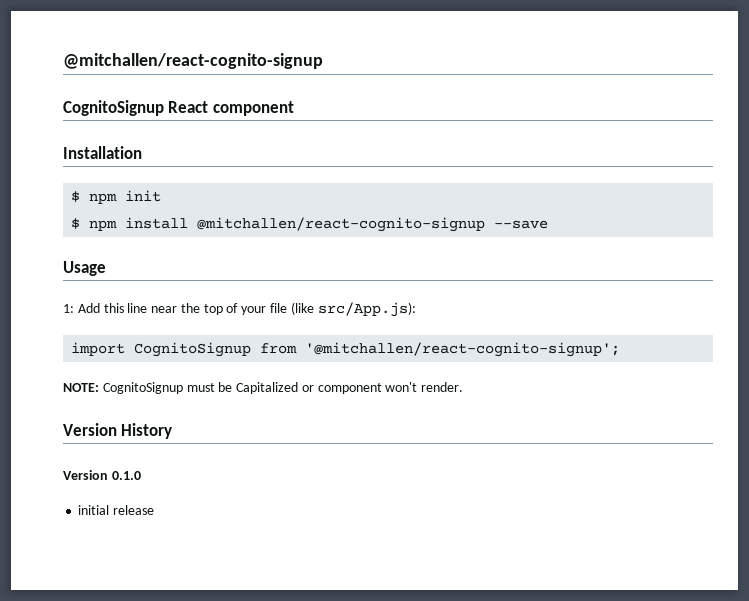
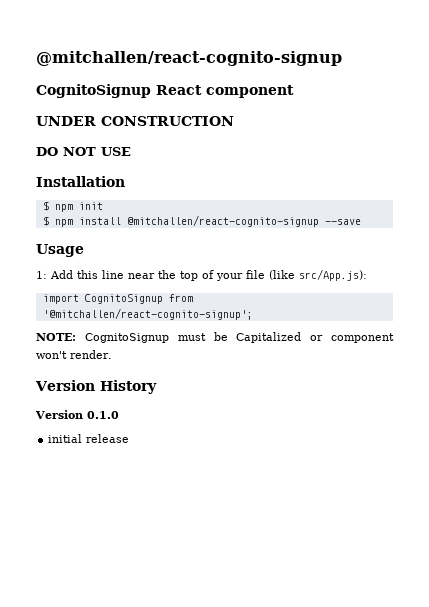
(294, 108) none -> [36,116,234,126] [36,147,131,156] // UNDER CONSTRUCTION // DO NOT USE

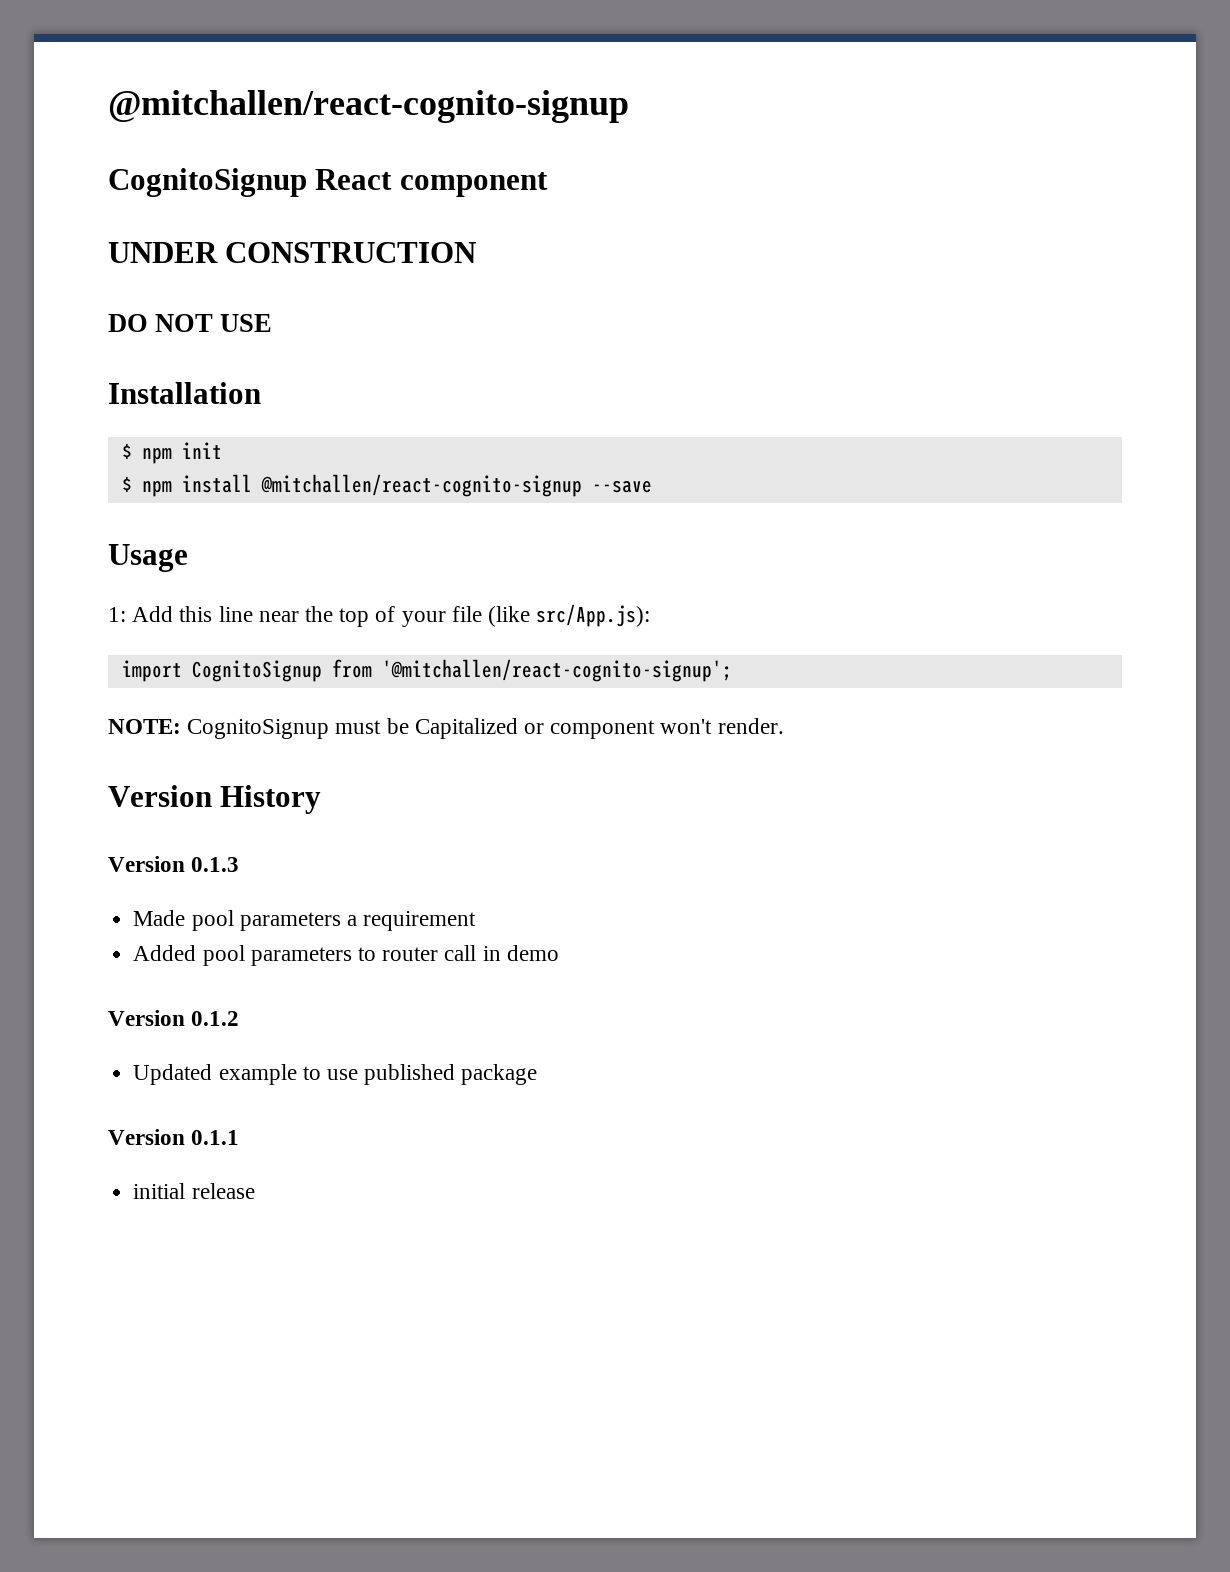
[87,411,119,419] 0.1.0 -> [191,857,240,872] [133,910,477,931] [133,945,559,966] [108,1010,240,1026] [133,1064,538,1085] [108,1129,240,1145] 0.1.3 // Made pool parameters a requirement // Added pool parameters to router call in demo // Version 0.1.2 // Updated example to use published package // Version 0.1.1

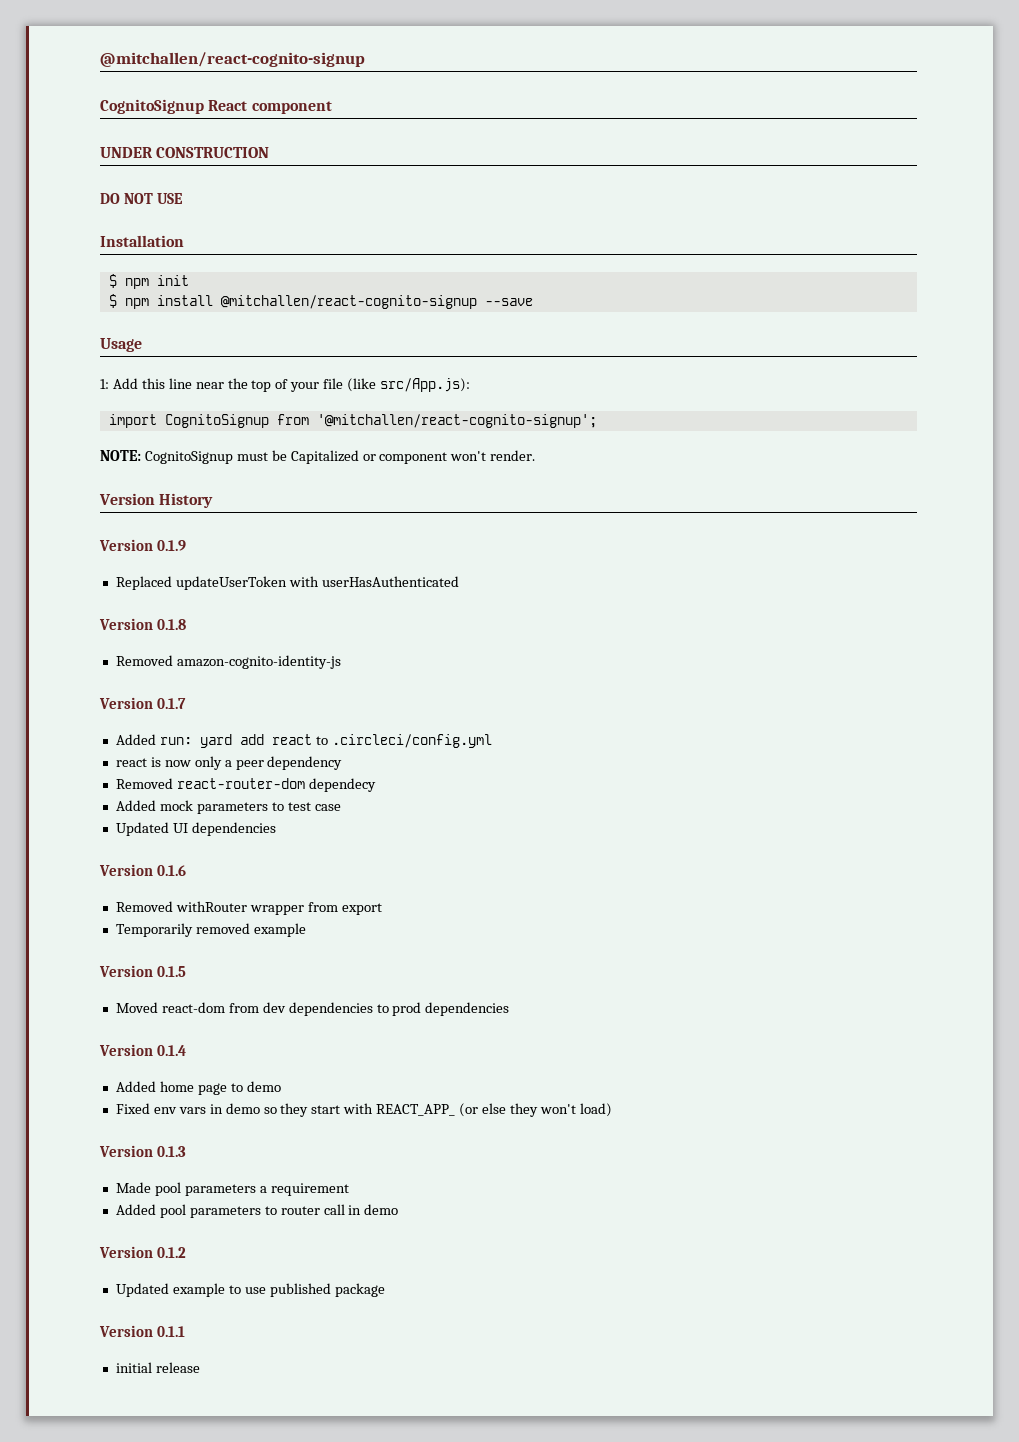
(322, 799) none -> [99,539,186,551] [115,576,459,590] [99,618,186,630] [115,655,341,669] [99,697,186,709] [115,734,492,748] [115,756,343,770] [115,778,376,792] [115,800,341,814] [115,822,276,836] [99,864,186,876] [115,901,382,915] [115,923,306,937] [99,965,186,977] [115,1002,510,1016] [99,1044,186,1056] [115,1081,281,1095] [115,1103,612,1117] // Version 0.1.9 // Replaced updateUserToken with userHasAuthenticated // Version 0.1.8 // Removed amazon-cognito-identity-js // Version 0.1.7 // Added run: yard add react to .circleci/config.yml // react is now only a peer dependency // Removed react-router-dom dependecy // Added mock parameters to test case // Updated UI dependencies // Version 0.1.6 // Removed withRouter wrapper from export // Temporarily removed example // Version 0.1.5 // Moved react-dom from dev dependencies to prod dependencies // Version 0.1.4 // Added home page to demo // Fixed env vars in demo so they start with REACT_APP_ (or else they won't load)

